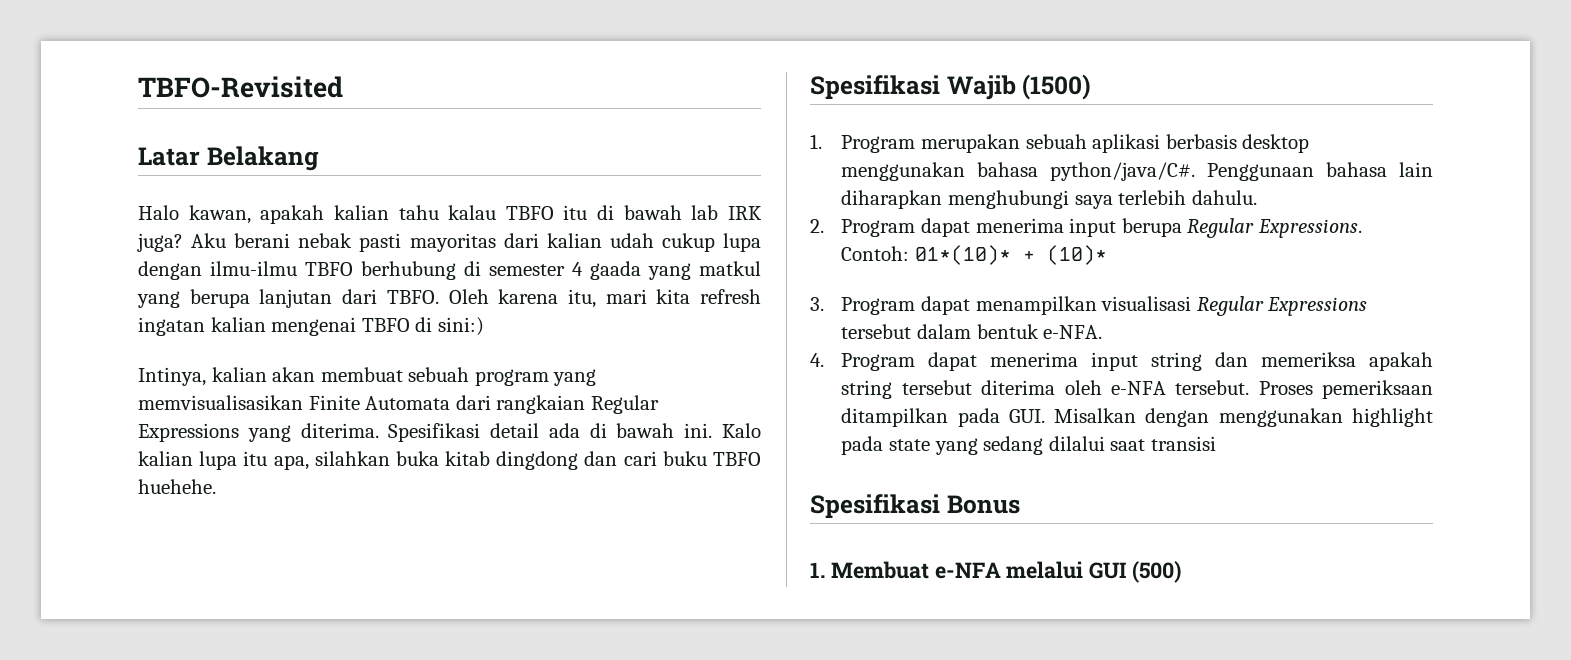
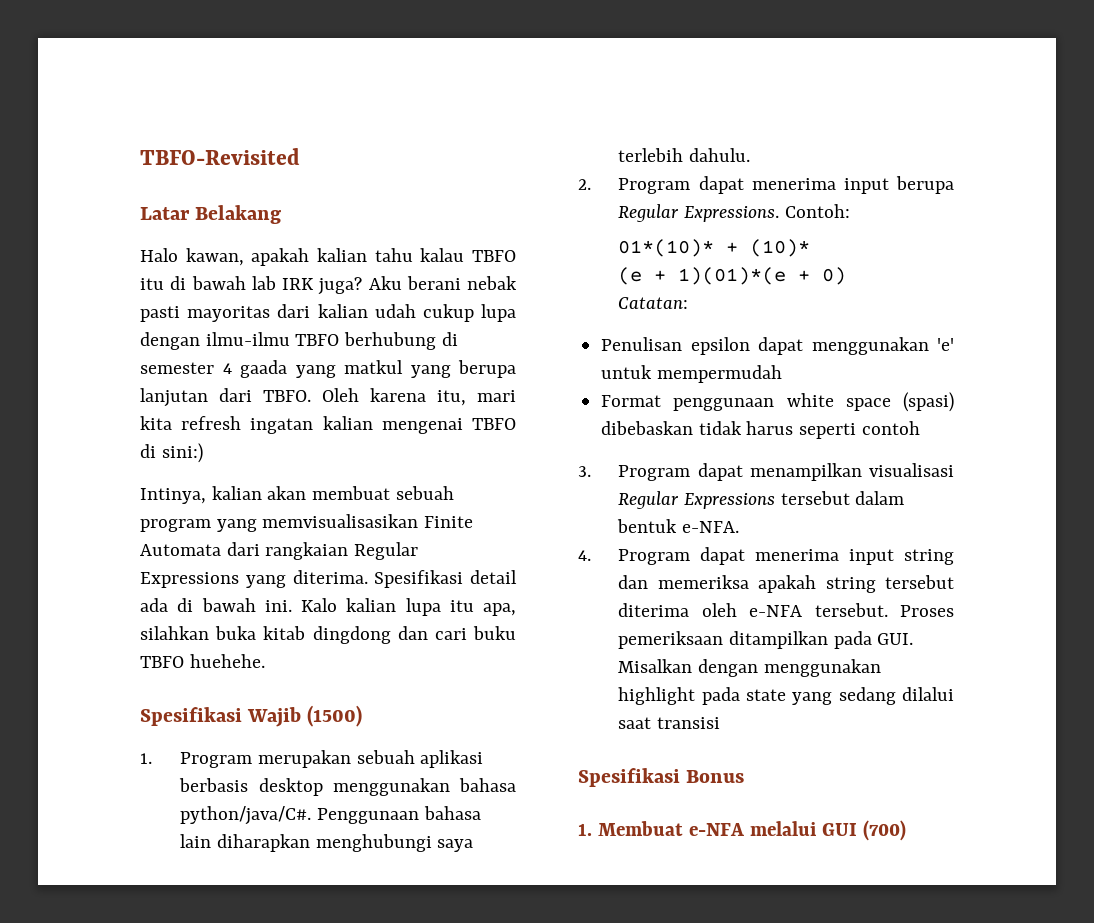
(910, 253) none -> (850, 211) //
(1107, 255) none -> [618,267,847,285] [618,297,689,309] [601,337,954,355] [601,365,782,383] [601,392,954,412] [601,421,920,439] // (e + 1)(01)*(e + 0) // Catatan: // Penulisan epsilon dapat menggunakan 'e' untuk mempermudah // Format penggunaan white space (spasi) dibebaskan tidak harus seperti contoh
[1132,561,1182,583] (500) -> [862,820,906,841] (700)

